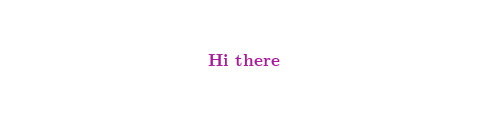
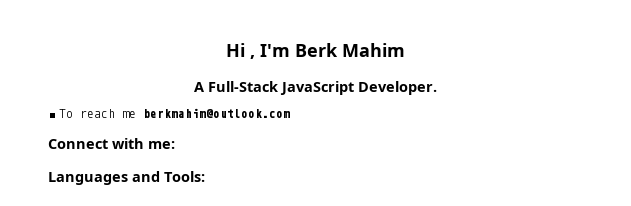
[235,54,280,66] there -> [250,43,405,59] [194,81,437,95] [59,108,290,118] [48,138,175,149] [48,171,205,185] , I'm Berk Mahim // A Full-Stack JavaScript Developer. // To reach me berkmahim@outlook.com // Connect with me: // Languages and Tools:

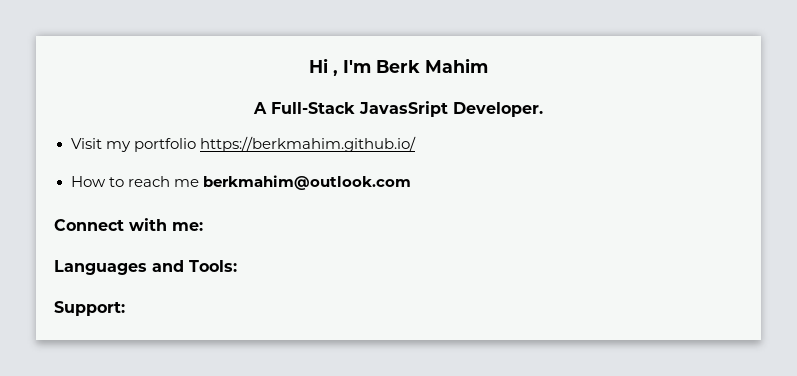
[280,81,354,95] JavaScript -> [359,101,448,117] JavasSript
[59,109,73,118] To -> [70,136,416,152] [70,176,124,187] Visit my portfolio https://berkmahim.github.io/ // How to
(205, 176) none -> [54,301,125,316] // Support:

